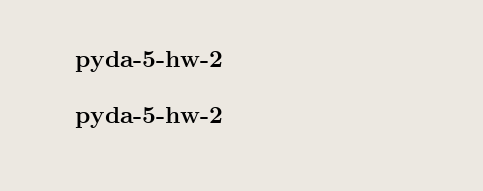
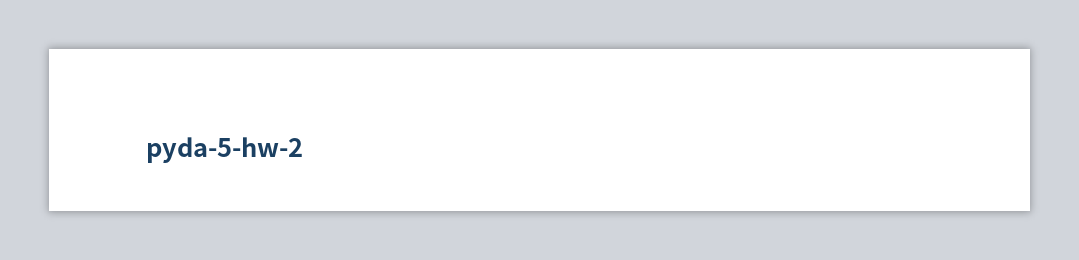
[75,51,223,72] [75,107,223,128] pyda-5-hw-2 // pyda-5-hw-2 -> [146,137,303,163] pyda-5-hw-2

